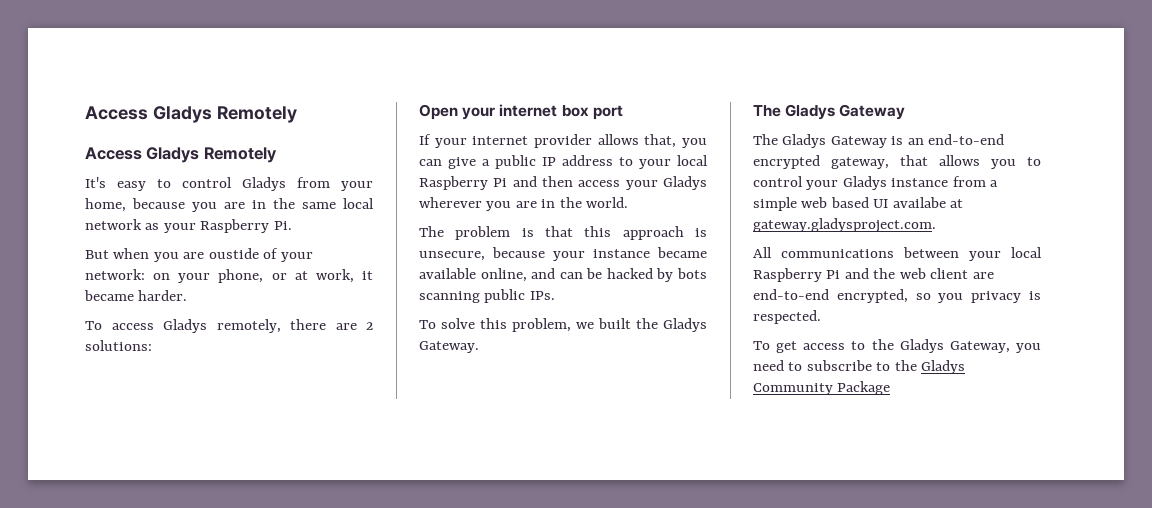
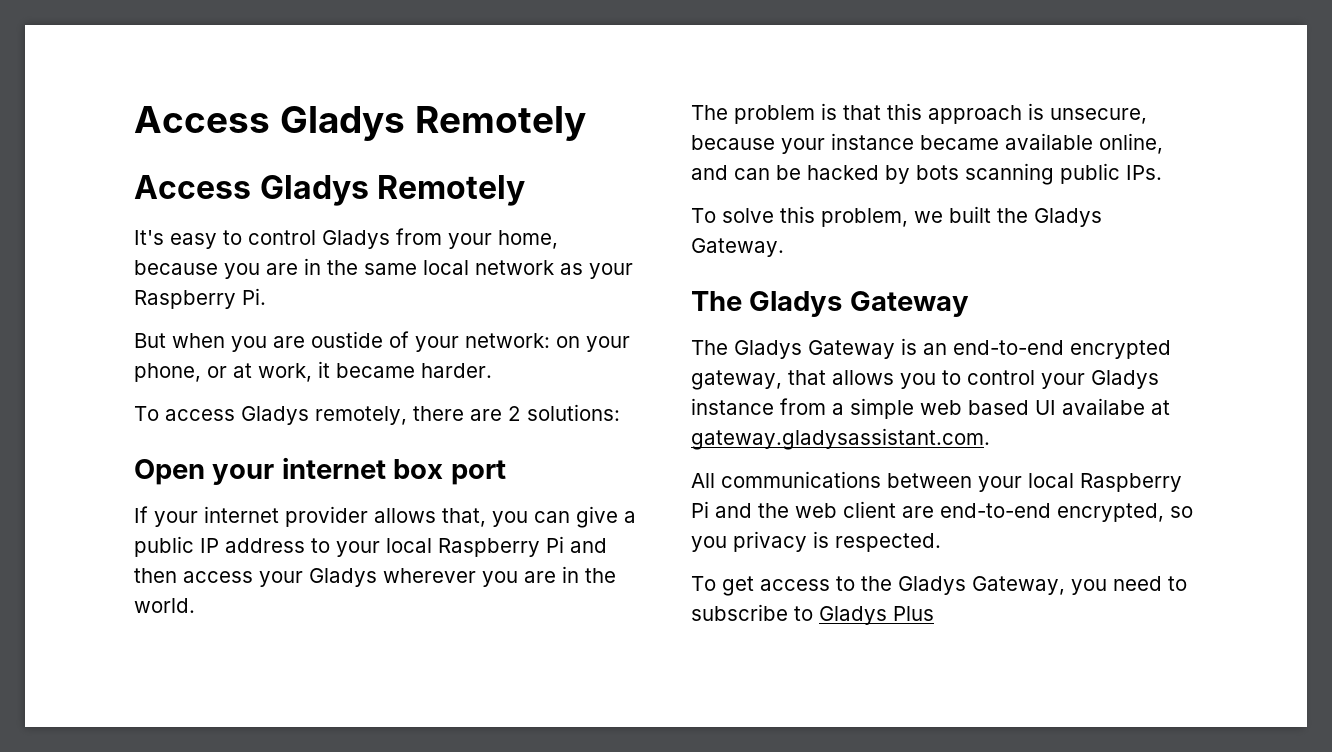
[753,218,936,233] gateway.gladysproject.com. -> [691,428,990,450] gateway.gladysassistant.com.
[894,360,966,374] [753,381,891,395] the Gladys Community Package -> [819,606,934,625] Gladys Plus

